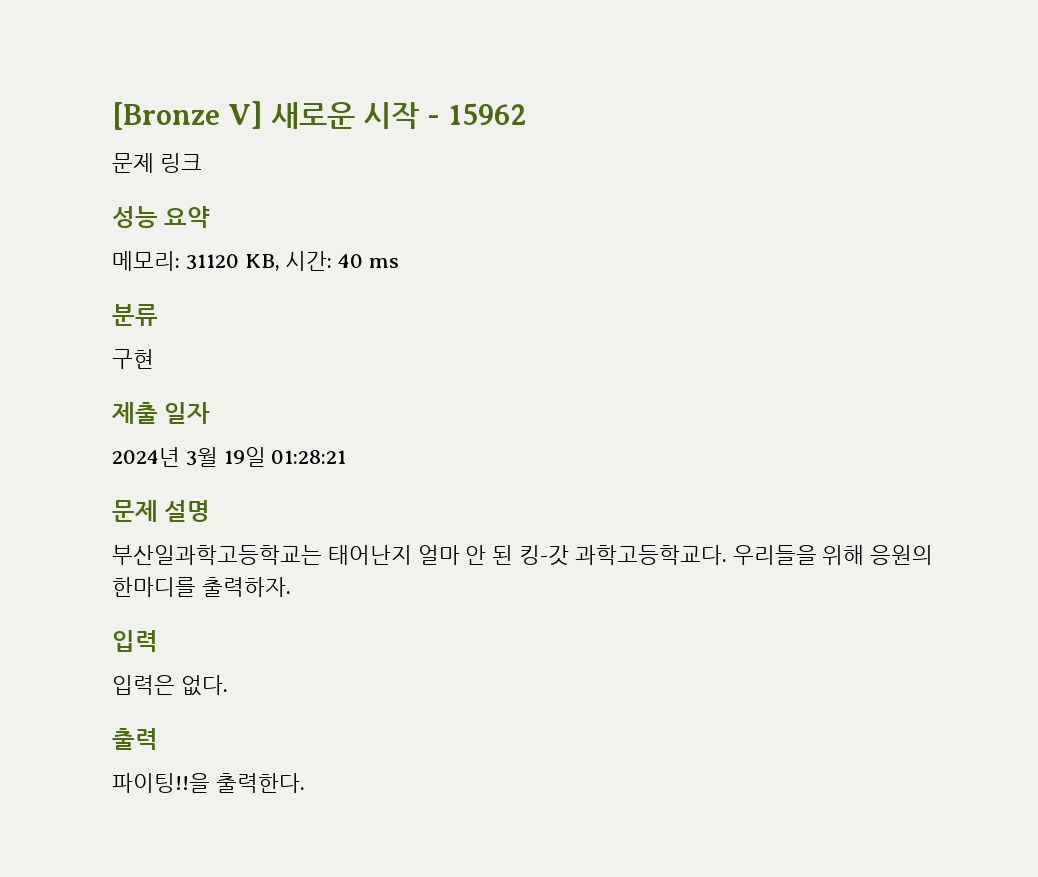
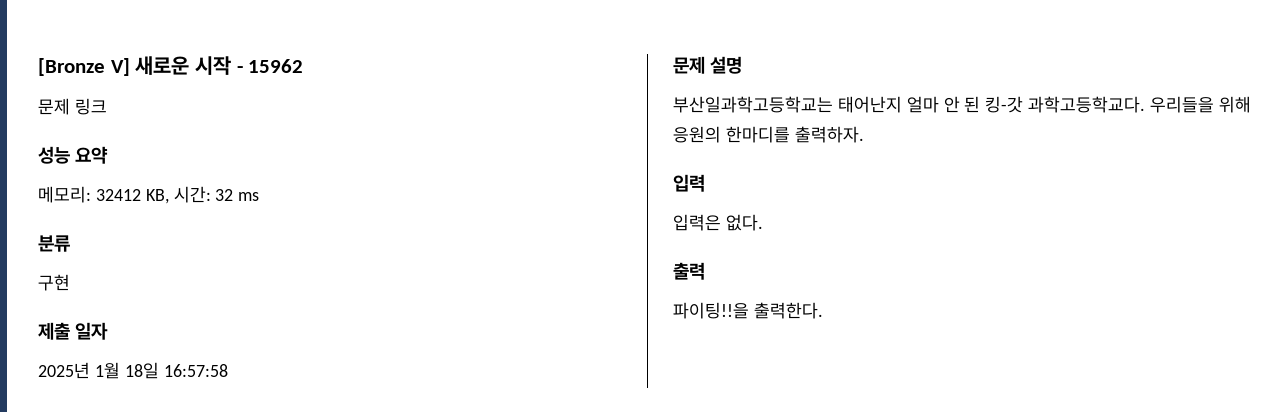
[185,254,239,270] 31120 -> [95,189,141,201] 32412
[338,254,364,268] 40 -> [215,189,234,201] 32
[112,447,347,467] 2024년 3월 19일 01:28:21 -> [38,362,228,379] 2025년 1월 18일 16:57:58

